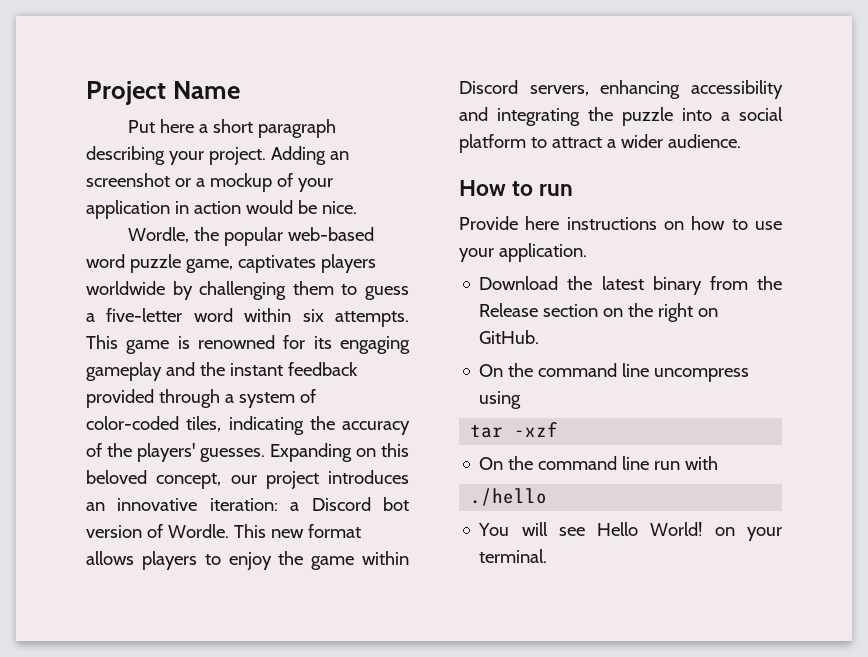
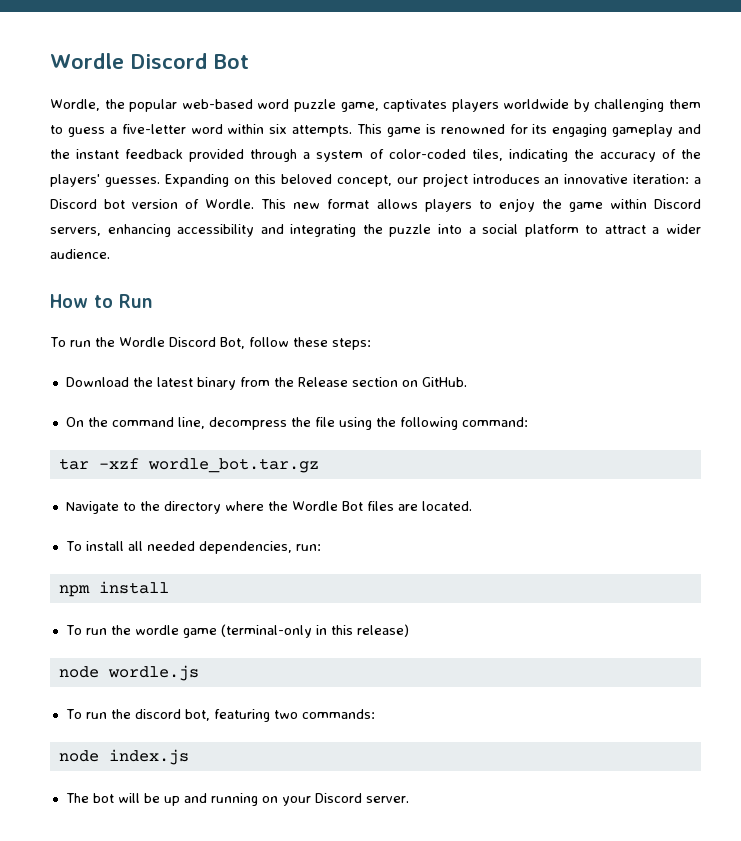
[86,81,241,105] [128,119,337,138] [86,146,349,165] [86,173,333,192] [86,200,357,219] Project Name // Put here a short paragraph describing your project. Adding an screenshot or a mockup of your application in action would be nice. -> [50,53,249,69] Wordle Discord Bot
[539,184,574,196] [459,216,782,230] [459,243,587,262] run // Provide here instructions on how to use your application. -> [119,294,153,308] [50,337,371,350] Run // To run the Wordle Discord Bot, follow these steps:
[628,303,719,322] the right on -> (418, 383) none
[622,363,750,382] [479,391,522,409] [470,422,559,438] [479,456,719,470] [470,488,548,506] [478,522,782,541] [479,549,548,563] line uncompress using // tar -xzf // On the command line run with // ./hello // You will see Hello World! on your terminal. -> [177,417,528,430] [58,458,319,473] [65,501,472,514] [65,541,321,554] [58,581,169,597] [65,624,409,638] [58,665,199,681] [65,709,375,722] [58,749,189,765] [65,793,409,806] line, decompress the file using the following command: // tar -xzf wordle_bot.tar.gz // Navigate to the directory where the Wordle Bot files are located. // To install all needed dependencies, run: // npm install // To run the wordle game (terminal-only in this release) // node wordle.js // To run the discord bot, featuring two commands: // node index.js // The bot will be up and running on your Discord server.

